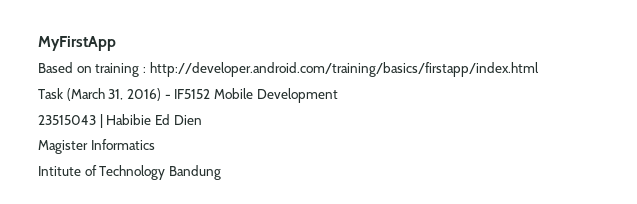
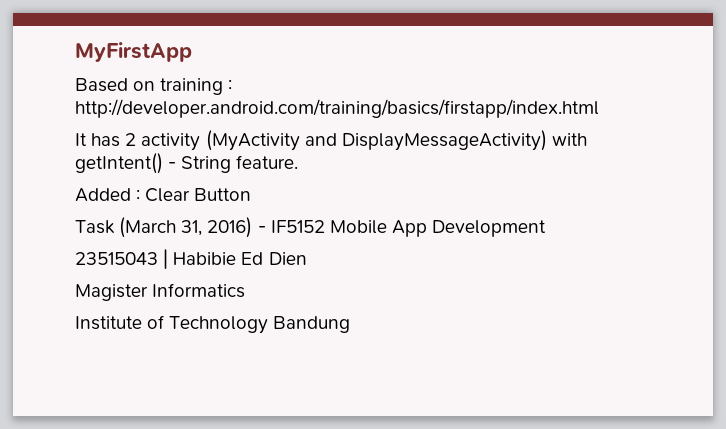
(539, 69) none -> [75,130,587,151] [75,153,299,174] [75,188,252,202] // It has 2 activity (MyActivity and DisplayMessageActivity) with getIntent() - String feature. // Added : Clear Button
(253, 93) none -> [391,220,427,237] App
[38,166,81,176] Intitute -> [75,316,142,330] Institute

